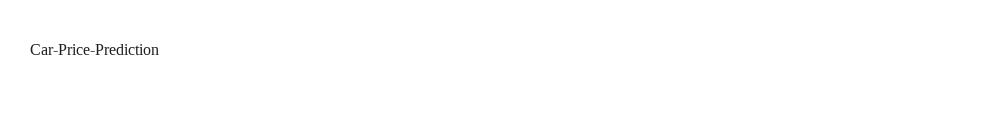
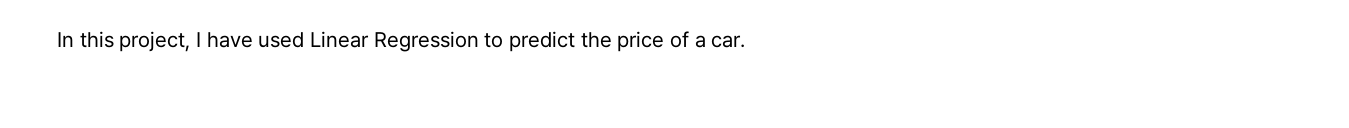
[30,44,159,55] Car-Price-Prediction -> [57,31,746,52] In this project, I have used Linear Regression to predict the price of a car.

